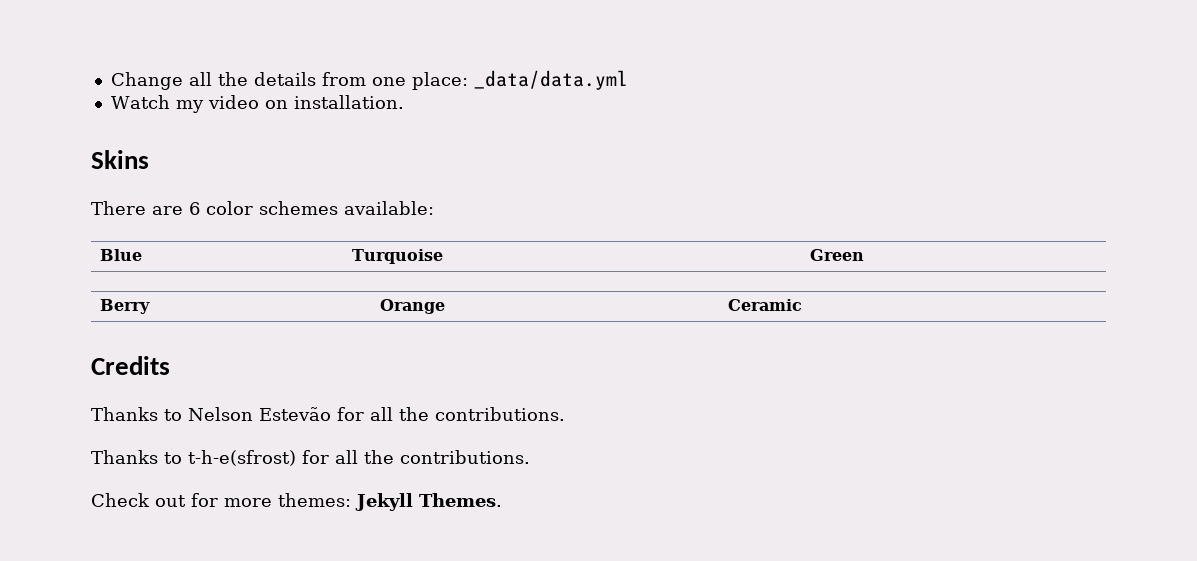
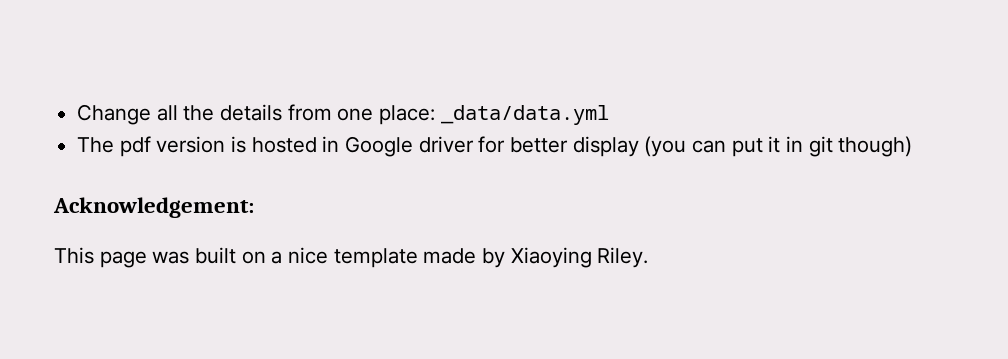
[110,95,404,113] [91,150,149,169] [91,201,434,215] [99,249,142,261] [351,249,443,264] [809,249,864,261] [99,299,150,314] [379,299,445,314] [727,299,802,311] [91,356,170,375] [91,407,565,421] [91,450,530,466] [91,493,502,511] Watch my video on installation. // Skins // There are 6 color schemes available: // Blue | Turquoise | Green // Berry | Orange | Ceramic // Credits // Thanks to Nelson Estevão for all the contributions. // Thanks to t-h-e(sfrost) for all the contributions. // Check out for more themes: Jekyll Themes. -> [77,136,913,157] [53,197,254,218] [54,247,649,268] The pdf version is hosted in Google driver for better display (you can put it in git though) // Acknowledgement: // This page was built on a nice template made by Xiaoying Riley.

